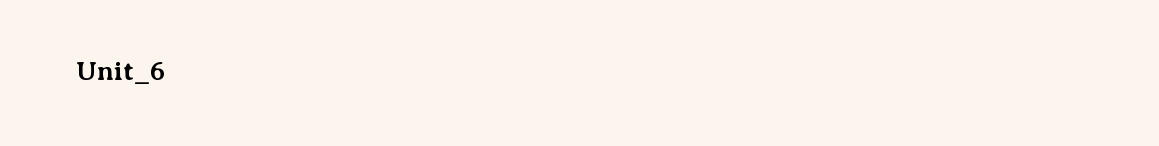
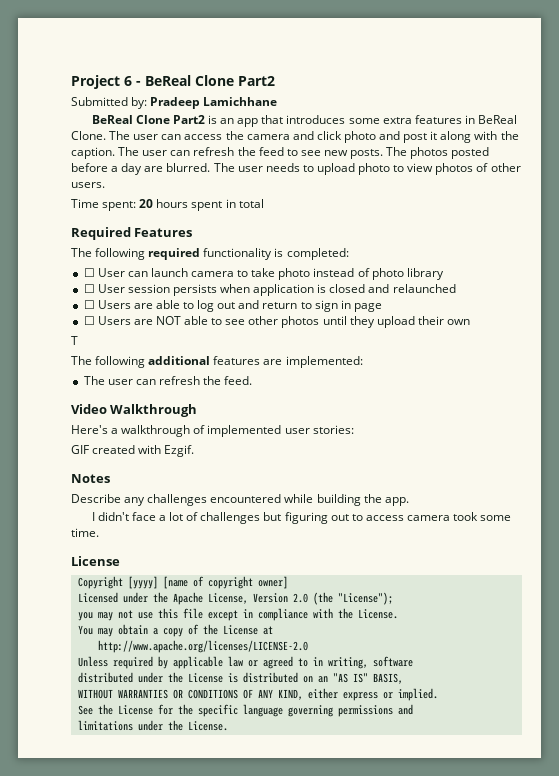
[76,62,165,84] Unit_6 -> [71,75,275,89] [71,97,278,109] [91,115,517,127] [71,131,519,143] [71,147,490,159] [71,163,521,175] [71,182,105,188] [71,199,264,211] [71,227,193,240] [71,248,349,260] [83,268,444,280] [83,284,456,296] [83,300,382,312] [83,316,471,328] [71,336,78,345] [71,356,363,368] [83,376,253,385] [71,404,198,417] [71,425,354,437] [71,445,195,457] [71,474,110,483] [71,494,409,506] [91,512,512,524] [71,528,99,537] [71,556,120,566] [77,576,288,589] [77,592,393,605] [77,608,398,621] [77,624,273,637] [97,640,308,653] [77,656,413,669] [77,672,403,684] [77,688,438,701] [77,704,413,717] [77,720,228,731] Project 6 - BeReal Clone Part2 // Submitted by: Pradeep Lamichhane // BeReal Clone Part2 is an app that introduces some extra features in BeReal Clone. The user can access the camera and click photo and post it along with the caption. The user can refresh the feed to see new posts. The photos posted before a day are blurred. The user needs to upload photo to view photos of other users. // Time spent: 20 hours spent in total // Required Features // The following required functionality is completed: // ☐ User can launch camera to take photo instead of photo library // ☐ User session persists when application is closed and relaunched // ☐ Users are able to log out and return to sign in page // ☐ Users are NOT able to see other photos until they upload their own // T // The following additional features are implemented: // The user can refresh the feed. // Video Walkthrough // Here's a walkthrough of implemented user stories: // GIF created with Ezgif. // Notes // Describe any challenges encountered while building the app. // I didn't face a lot of challenges but figuring out to access camera took some time. // License // Copyright [yyyy] [name of copyright owner] // Licensed under the Apache License, Version 2.0 (the "License"); // you may not use this file except in compliance with the License. // You may obtain a copy of the License at // http://www.apache.org/licenses/LICENSE-2.0 // Unless required by applicable law or agreed to in writing, software // distributed under the License is distributed on an "AS IS" BASIS, // WITHOUT WARRANTIES OR CONDITIONS OF ANY KIND, either express or implied. // See the License for the specific language governing permissions and // limitations under the License.

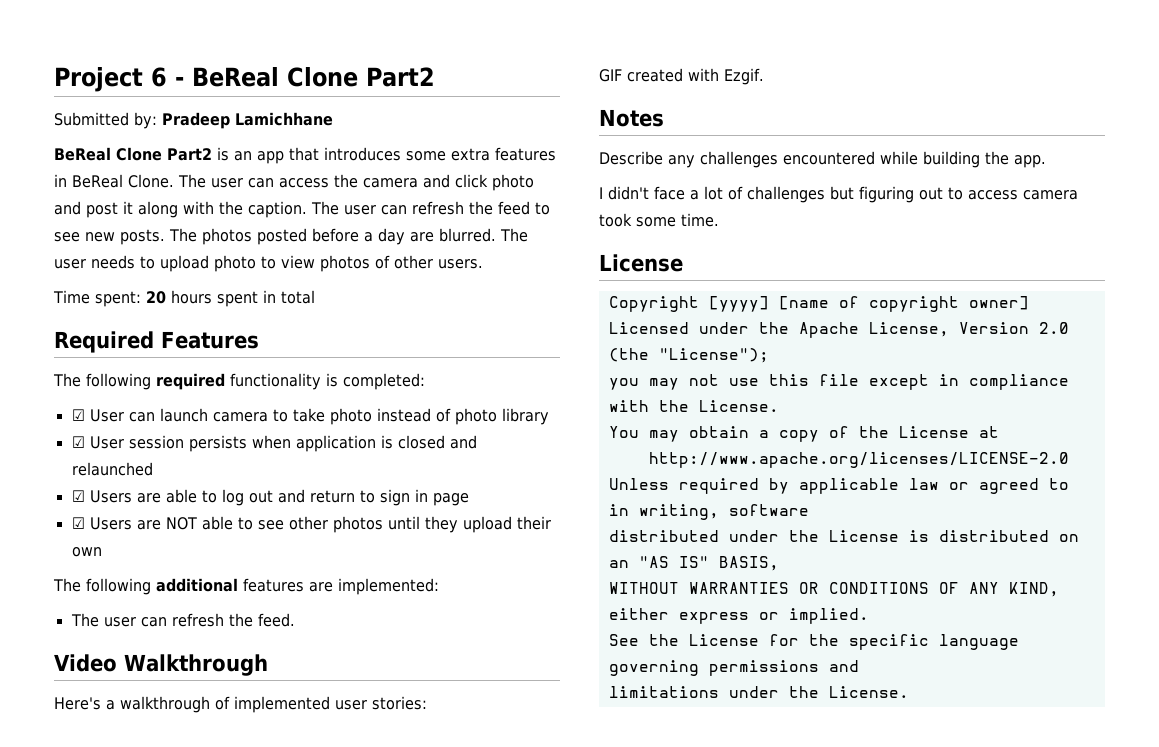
[83,268,95,277] ☐ -> [71,409,85,421] ☑
[83,284,95,293] ☐ -> [71,436,85,448] ☑
[83,300,95,309] ☐ -> [71,490,85,502] ☑
[83,316,95,325] ☐ -> [71,517,85,529] ☑
[71,336,78,345] // T -> (102, 552) none

